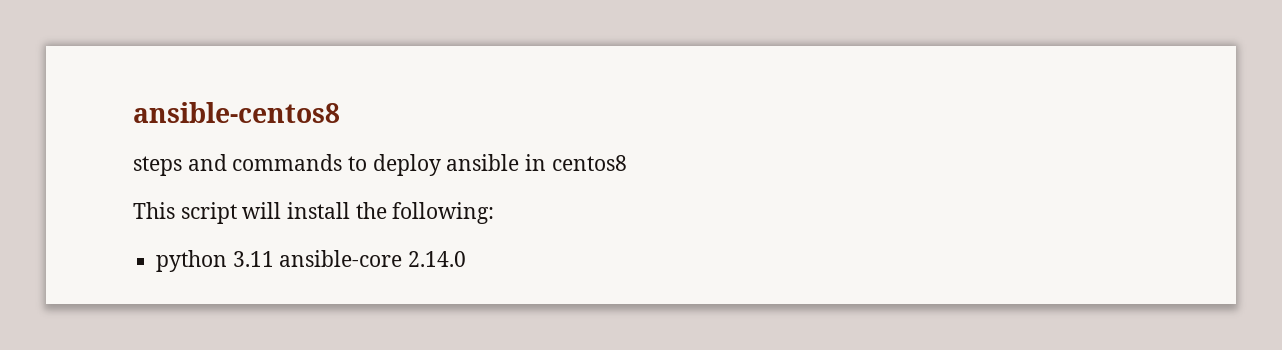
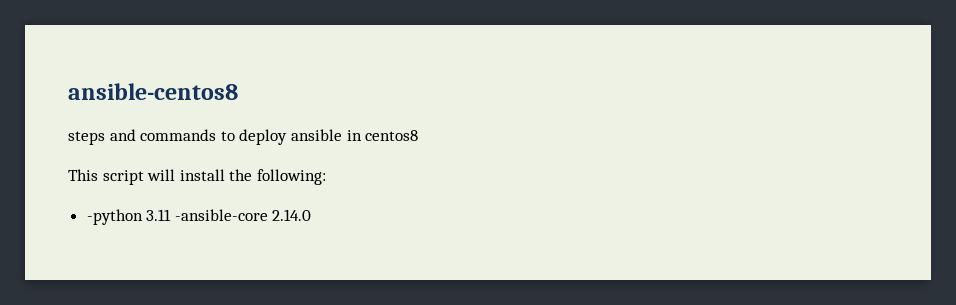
[156,250,403,272] python 3.11 ansible-core -> [86,209,268,225] -python 3.11 -ansible-core

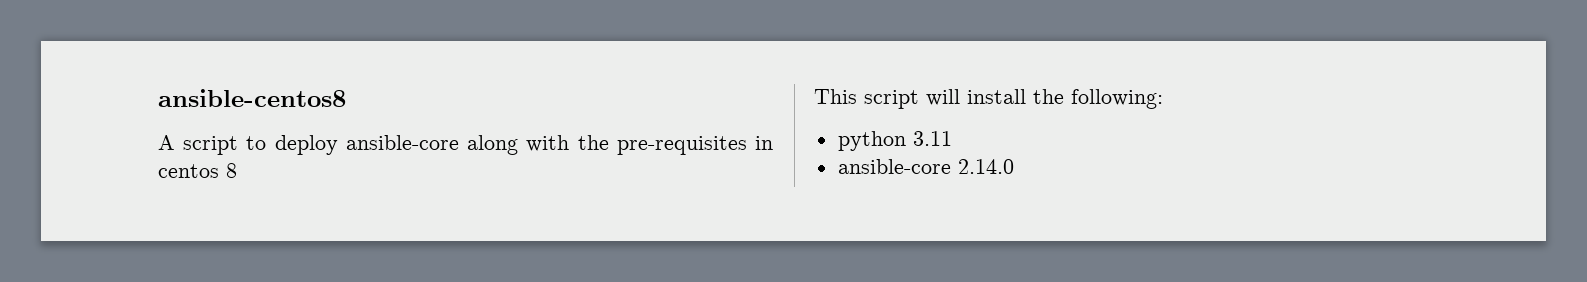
[68,129,419,145] steps and commands to deploy ansible in centos8 -> [158,135,773,155] [158,163,237,178] A script to deploy ansible-core along with the pre-requisites in centos 8
[86,209,143,225] -python -> [837,131,906,151] python
[174,209,268,221] -ansible-core -> [837,159,951,174] // ansible-core

